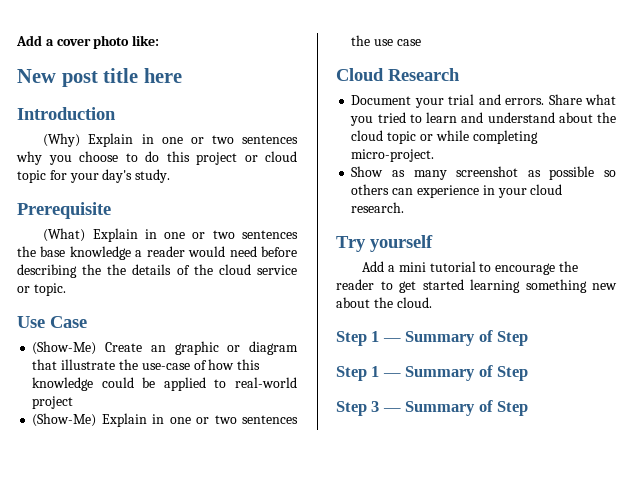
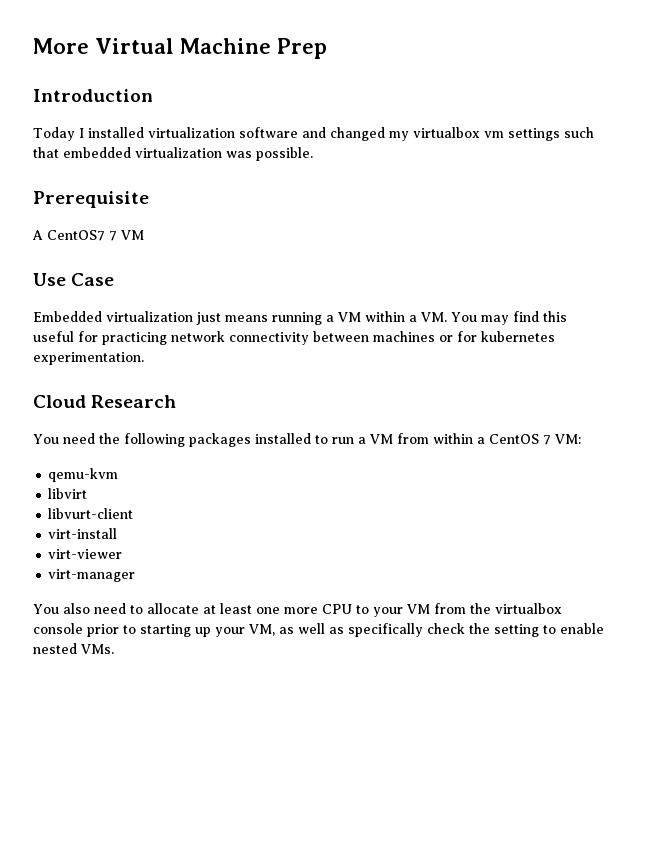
[16,35,160,49] [17,68,182,87] [17,107,116,120] [43,133,298,147] [16,151,297,165] [17,169,171,183] [17,202,111,219] [43,228,298,242] [17,246,297,260] [17,264,297,278] [17,283,66,296] [17,316,87,328] [32,341,298,355] [32,359,261,370] [32,377,298,391] [32,396,74,409] [32,413,298,427] [351,35,421,46] [336,68,460,81] [351,94,616,108] [350,112,616,126] [351,130,538,144] [351,149,435,162] [351,166,616,180] [351,184,563,198] [351,202,405,213] [336,235,433,252] [362,261,578,275] [336,279,617,293] [336,297,432,308] [336,330,529,346] [336,365,529,381] [336,400,529,416] Add a cover photo like: // New post title here // Introduction // (Why) Explain in one or two sentences why you choose to do this project or cloud topic for your day's study. // Prerequisite // (What) Explain in one or two sentences the base knowledge a reader would need before describing the the details of the cloud service or topic. // Use Case // (Show-Me) Create an graphic or diagram that illustrate the use-case of how this knowledge could be applied to real-world project // (Show-Me) Explain in one or two sentences the use case // Cloud Research // Document your trial and errors. Share what you tried to learn and understand about the cloud topic or while completing micro-project. // Show as many screenshot as possible so others can experience in your cloud research. // Try yourself // Add a mini tutorial to encourage the reader to get started learning something new about the cloud. // Step 1 — Summary of Step // Step 1 — Summary of Step // Step 3 — Summary of Step -> [33,38,327,59] [33,89,153,102] [33,127,594,141] [33,147,313,161] [33,191,149,208] [32,230,144,241] [33,273,115,286] [33,311,567,325] [33,331,555,345] [33,352,144,365] [33,395,177,408] [33,433,581,447] [48,468,119,482] [48,488,88,499] [48,508,134,519] [48,528,118,539] [48,549,123,559] [48,569,136,582] [33,603,562,617] [33,623,604,637] [33,643,114,654] More Virtual Machine Prep // Introduction // Today I installed virtualization software and changed my virtualbox vm settings such that embedded virtualization was possible. // Prerequisite // A CentOS7 7 VM // Use Case // Embedded virtualization just means running a VM within a VM. You may find this useful for practicing network connectivity between machines or for kubernetes experimentation. // Cloud Research // You need the following packages installed to run a VM from within a CentOS 7 VM: // qemu-kvm // libvirt // libvurt-client // virt-install // virt-viewer // virt-manager // You also need to allocate at least one more CPU to your VM from the virtualbox console prior to starting up your VM, as well as specifically check the setting to enable nested VMs.

